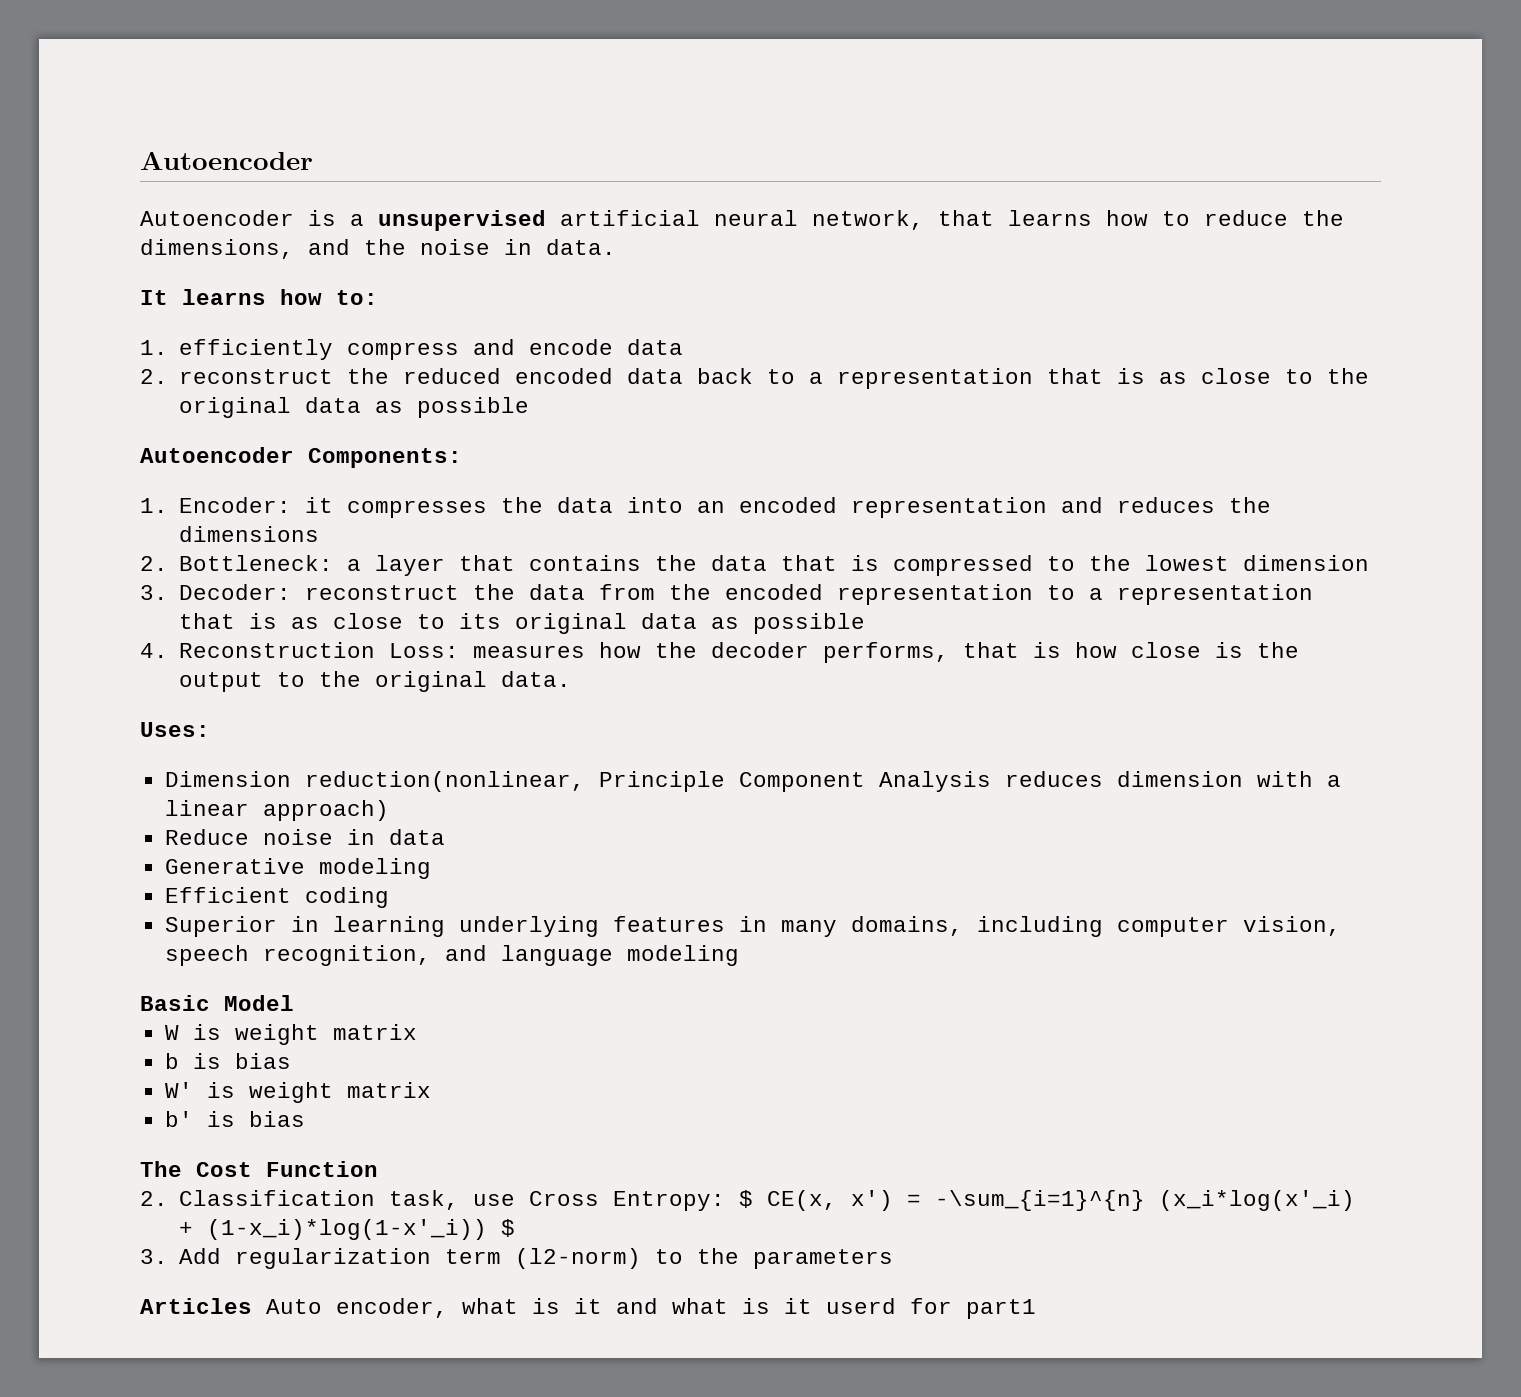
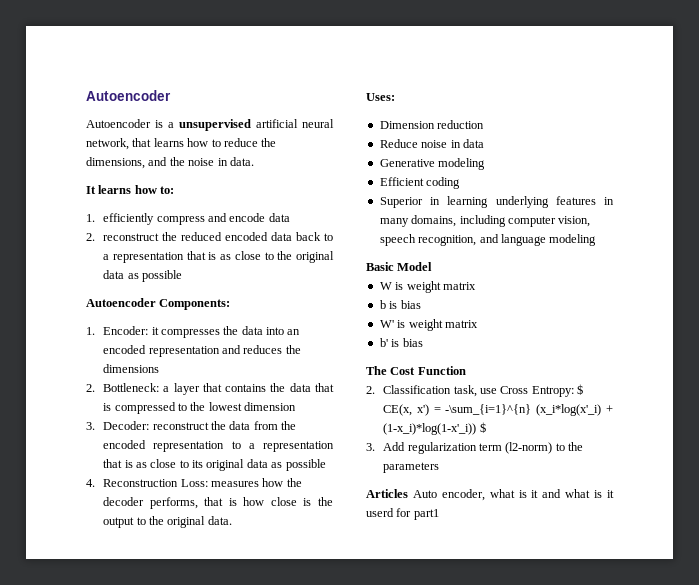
[304,771,1341,792] [164,800,389,821] reduction(nonlinear, Principle Component Analysis reduces dimension with a linear approach) -> [437,120,485,129] reduction

